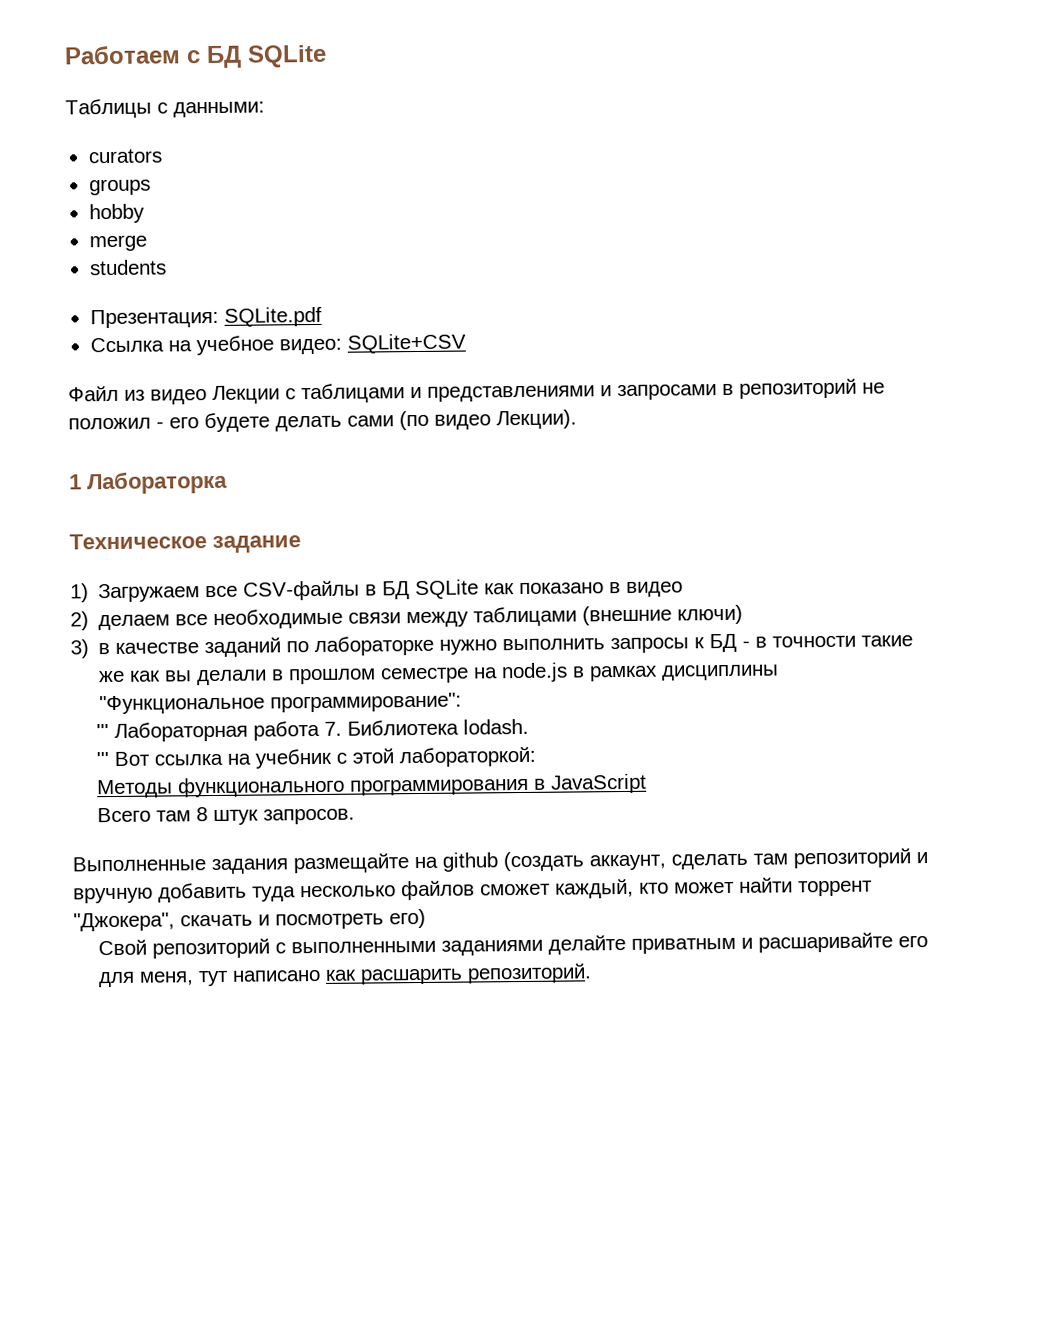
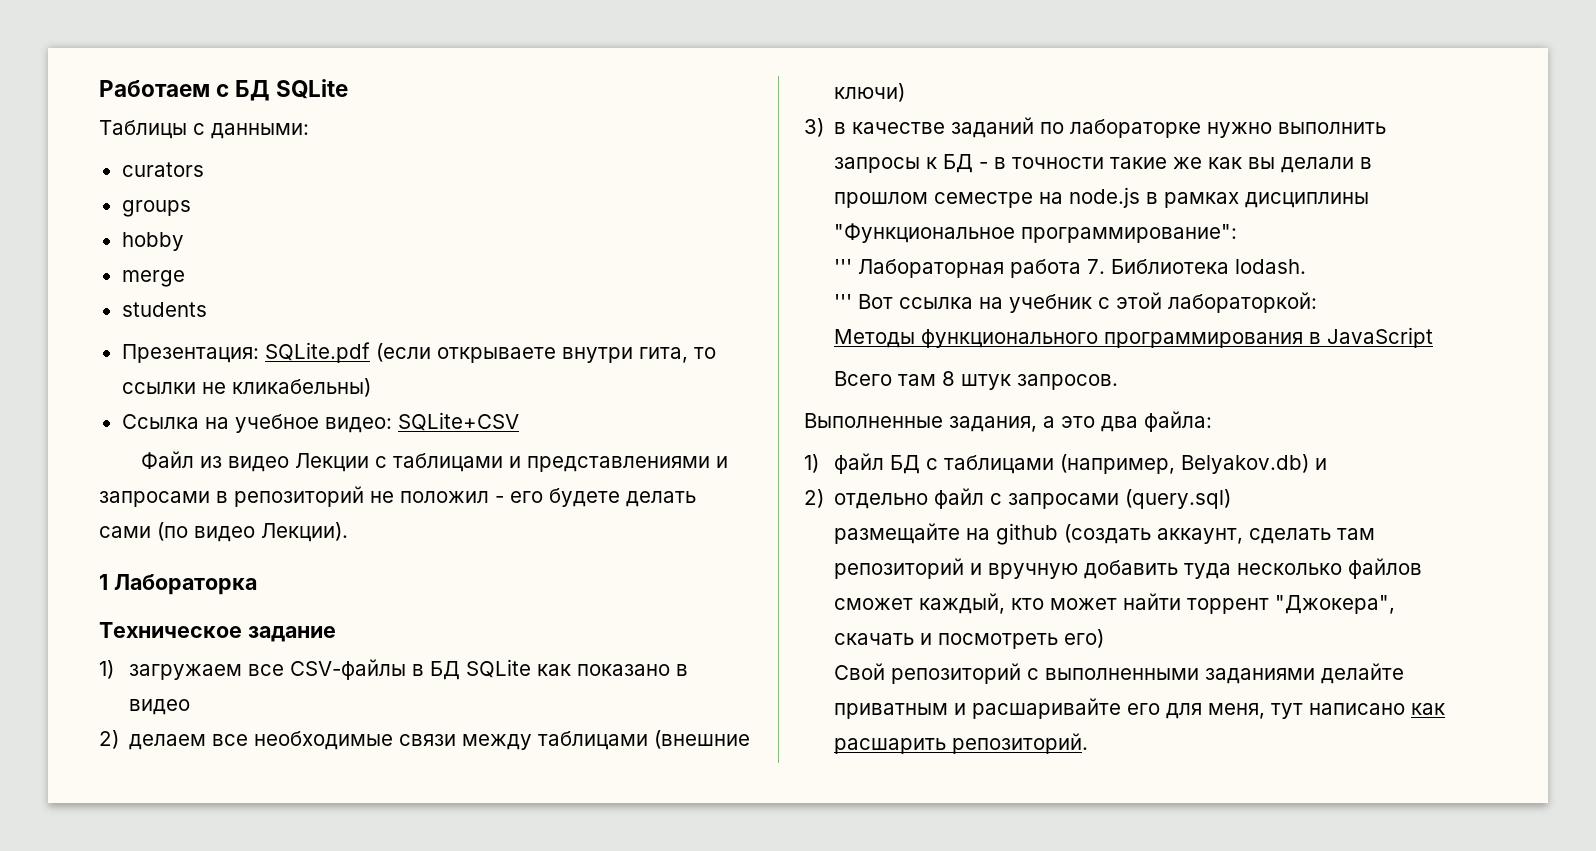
(322, 316) none -> [375,343,716,363] [121,378,371,397] (если открываете внутри гита, то ссылки не кликабельны)
[98,583,201,603] Загружаем -> [128,664,242,680] загружаем
[211,858,288,875] задания -> [949,411,1212,432] [804,453,1327,474] [804,488,1232,509] задания, а это два файла: // 1) файл БД с таблицами (например, Belyakov.db) и // 2) отдельно файл с запросами (query.sql) //

